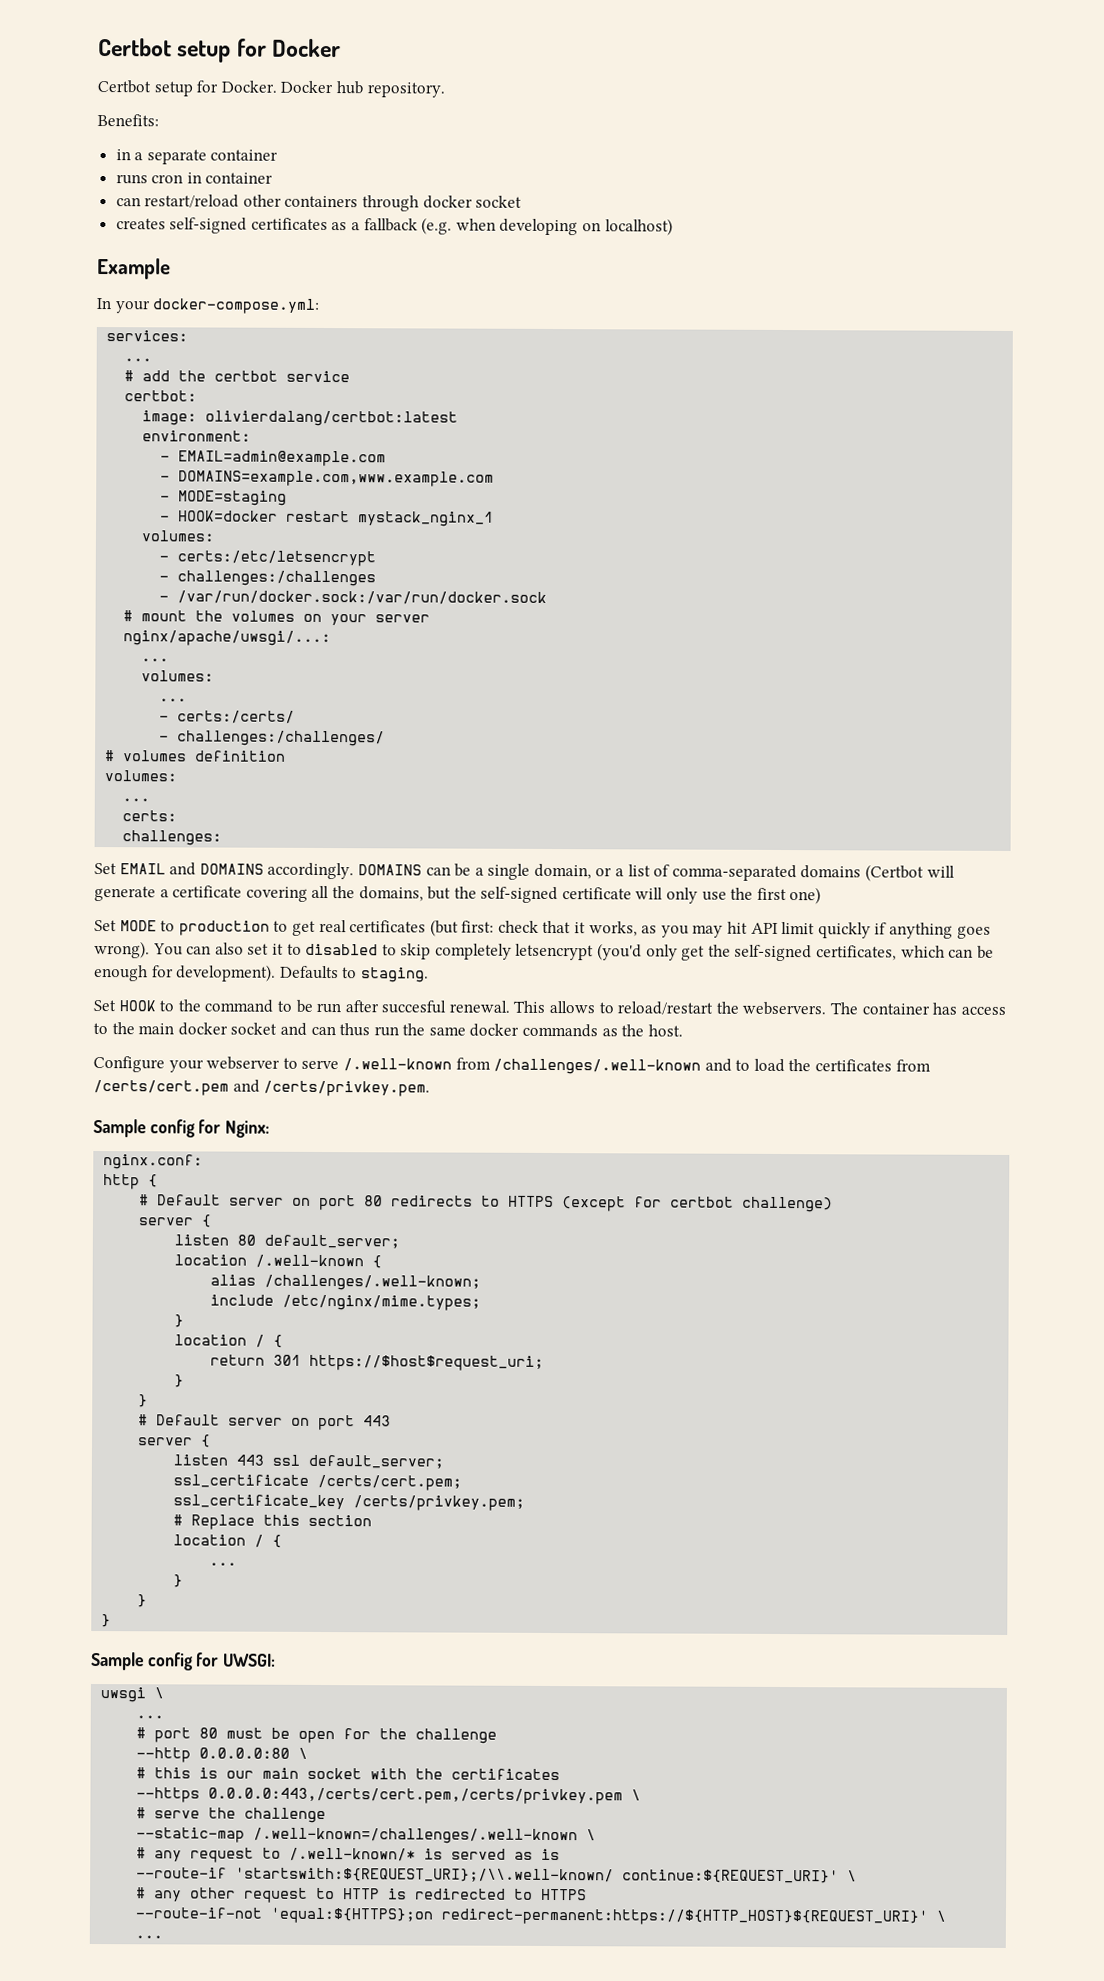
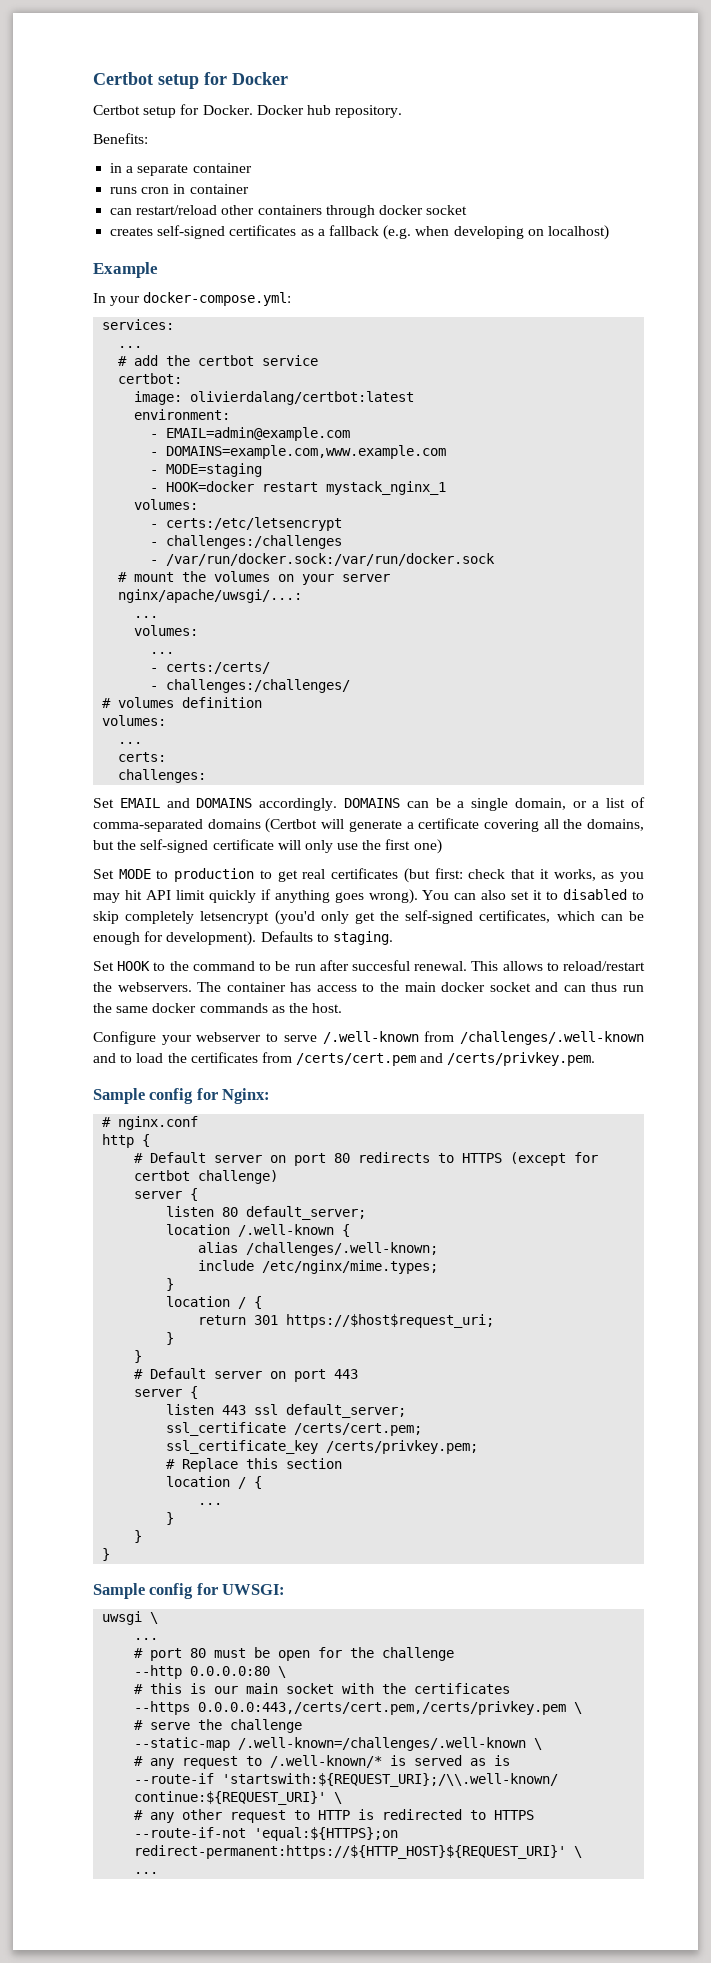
[103,1154,204,1170] nginx.conf: -> [102,1116,199,1130] # nginx.conf

